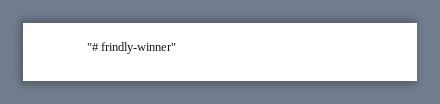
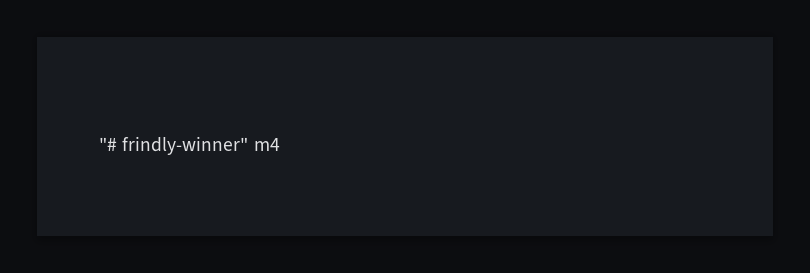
(177, 48) none -> [253,138,280,151] m4

